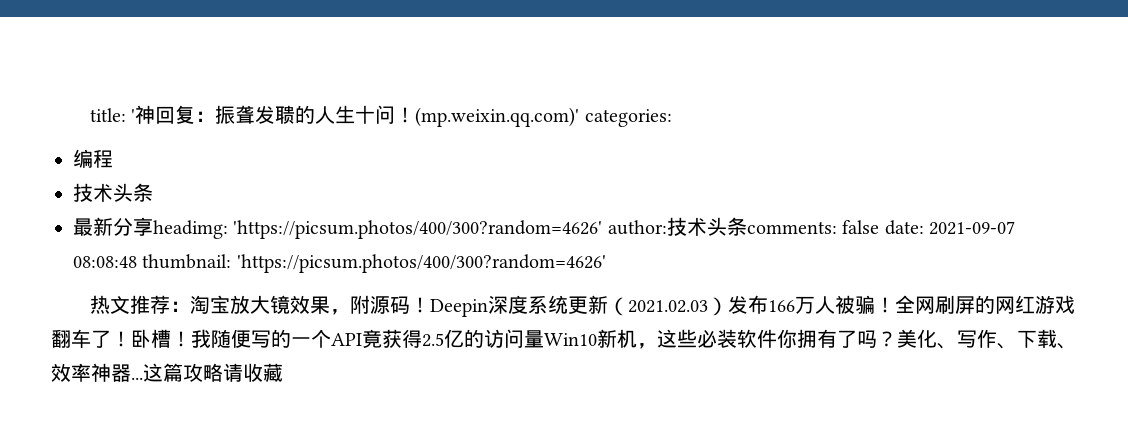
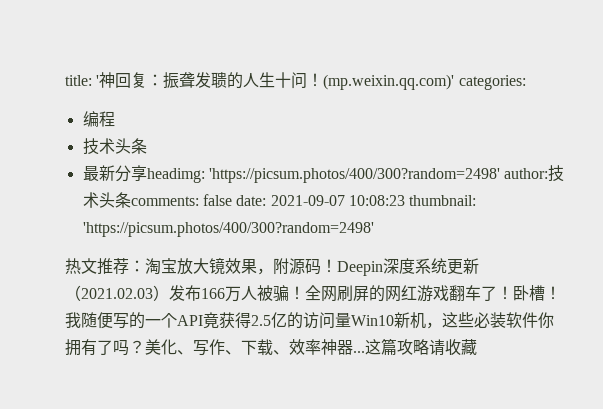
[233,220,603,239] 'https://picsum.photos/400/300?random=4626' -> [208,168,500,183] 'https://picsum.photos/400/300?random=2498'
[73,254,606,273] 08:08:48 thumbnail: 'https://picsum.photos/400/300?random=4626' -> [348,195,477,206] [82,222,374,237] 10:08:23 thumbnail: 'https://picsum.photos/400/300?random=2498'

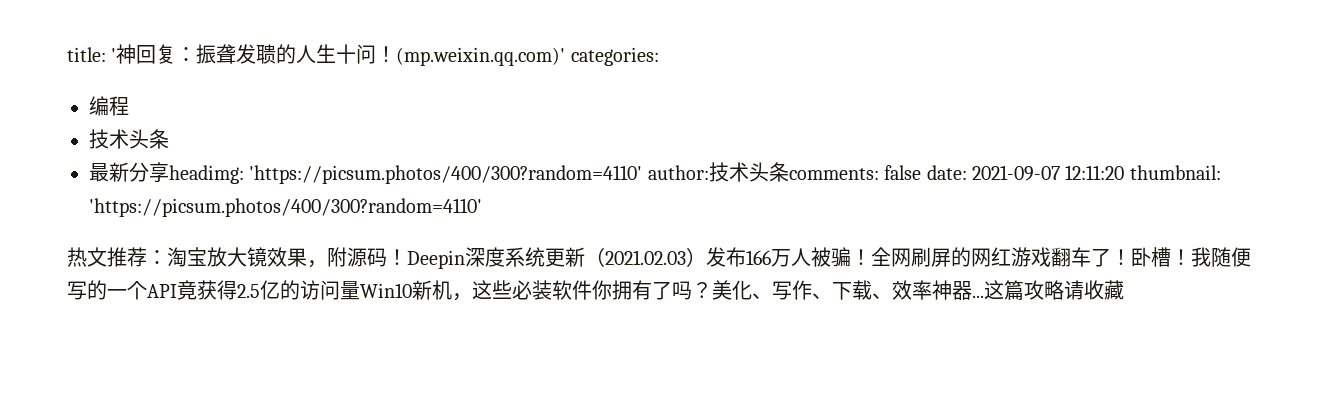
[208,168,500,183] 'https://picsum.photos/400/300?random=2498' -> [249,165,643,184] 'https://picsum.photos/400/300?random=4110'
[348,195,477,206] [82,222,374,237] 10:08:23 thumbnail: 'https://picsum.photos/400/300?random=2498' -> [1065,165,1221,180] [89,198,482,217] 12:11:20 thumbnail: 'https://picsum.photos/400/300?random=4110'

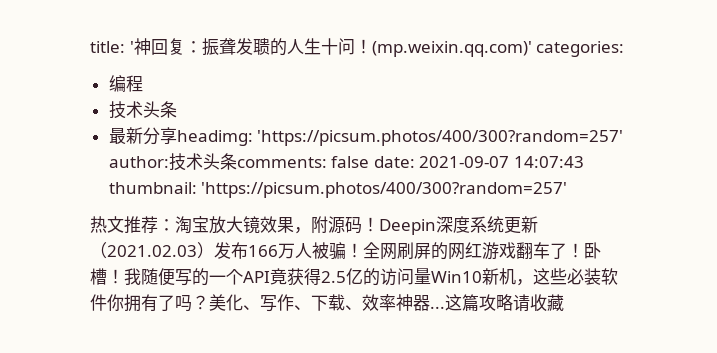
[249,165,643,184] 'https://picsum.photos/400/300?random=4110' -> [257,130,624,146] 'https://picsum.photos/400/300?random=257'
[1065,165,1221,180] [89,198,482,217] 12:11:20 thumbnail: 'https://picsum.photos/400/300?random=4110' -> [514,156,585,168] [108,182,568,198] 14:07:43 thumbnail: 'https://picsum.photos/400/300?random=257'

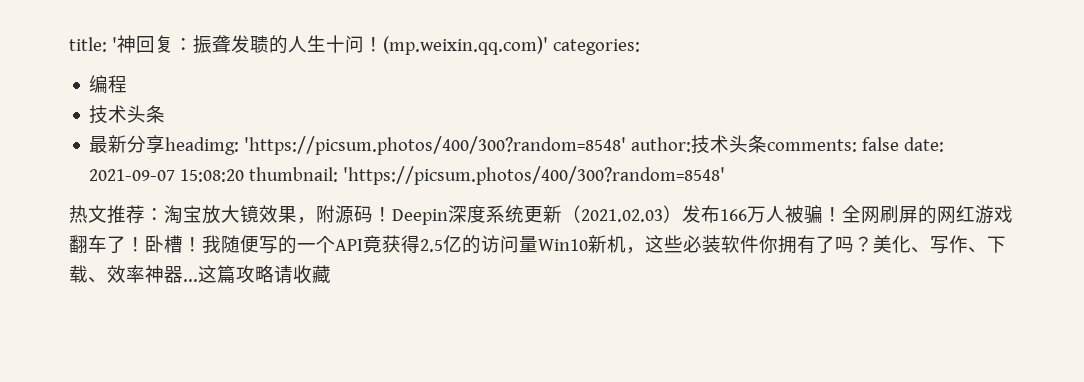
[257,130,624,146] 'https://picsum.photos/400/300?random=257' -> [244,136,627,155] 'https://picsum.photos/400/300?random=8548'
[514,156,585,168] [108,182,568,198] 14:07:43 thumbnail: 'https://picsum.photos/400/300?random=257' -> [180,166,726,185] 15:08:20 thumbnail: 'https://picsum.photos/400/300?random=8548'

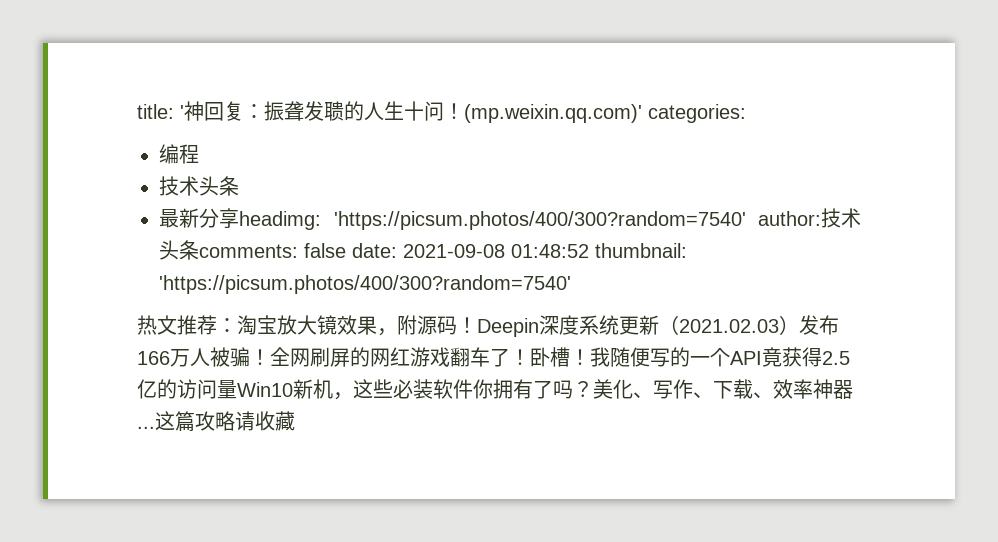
[244,136,627,155] 'https://picsum.photos/400/300?random=8548' -> [333,211,746,230] 'https://picsum.photos/400/300?random=7540'
[89,166,726,185] 2021-09-07 15:08:20 thumbnail: 'https://picsum.photos/400/300?random=8548' -> [403,243,687,258] [159,275,571,294] 2021-09-08 01:48:52 thumbnail: 'https://picsum.photos/400/300?random=7540'

